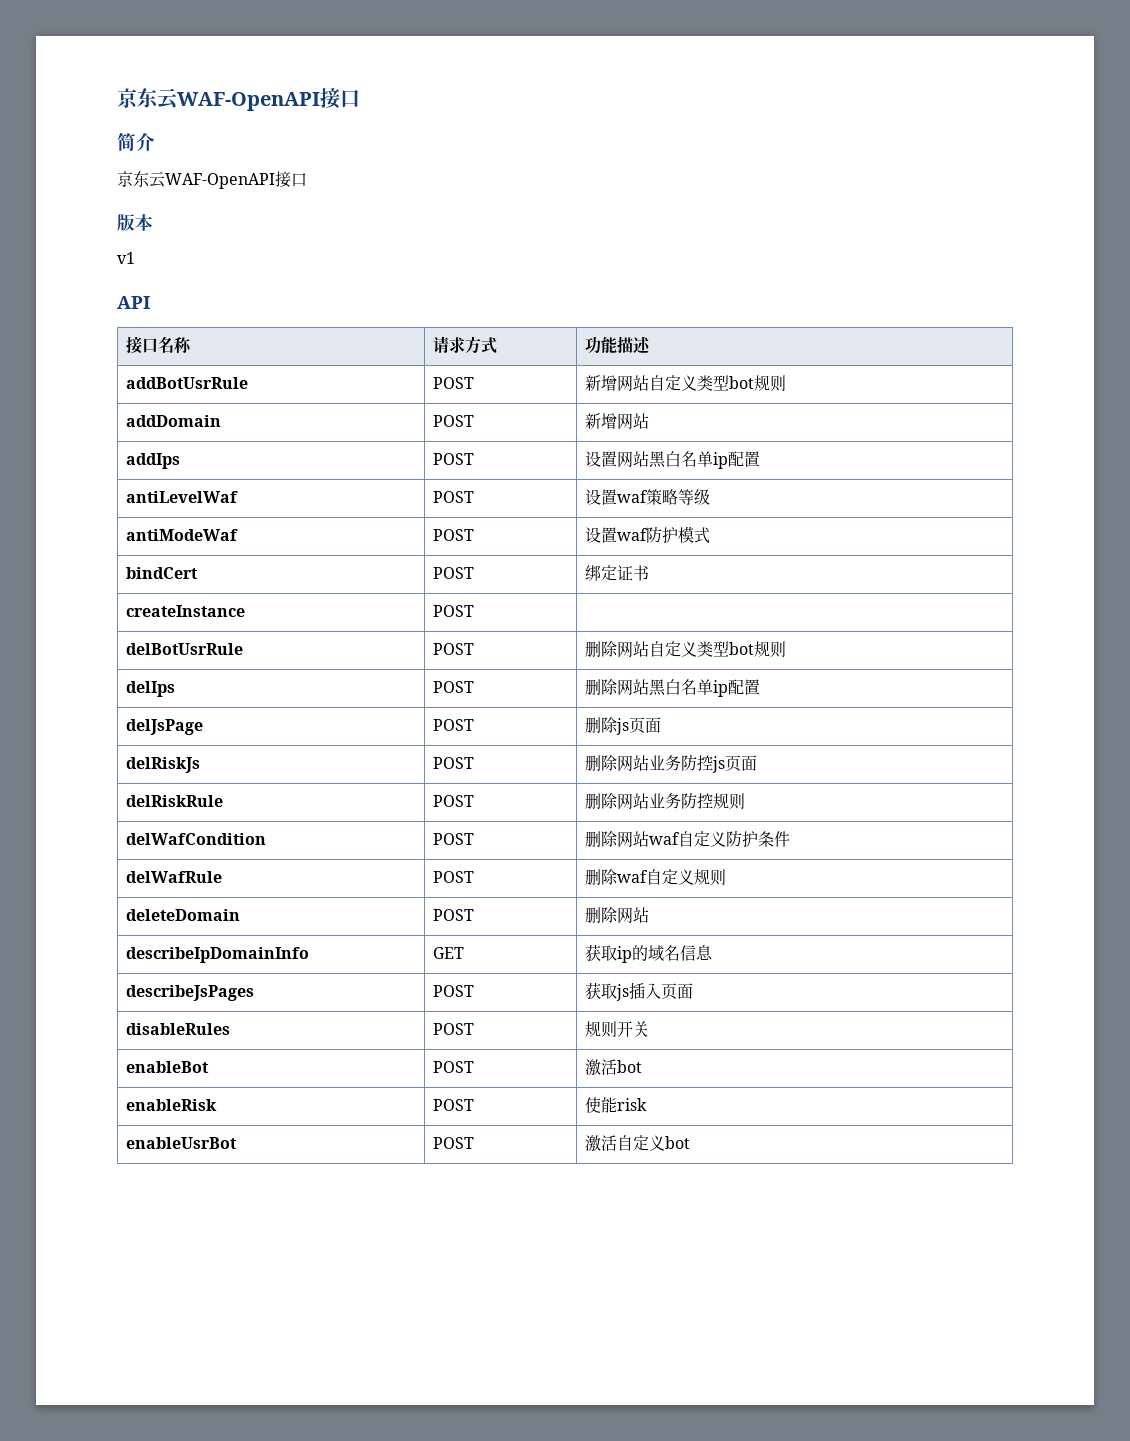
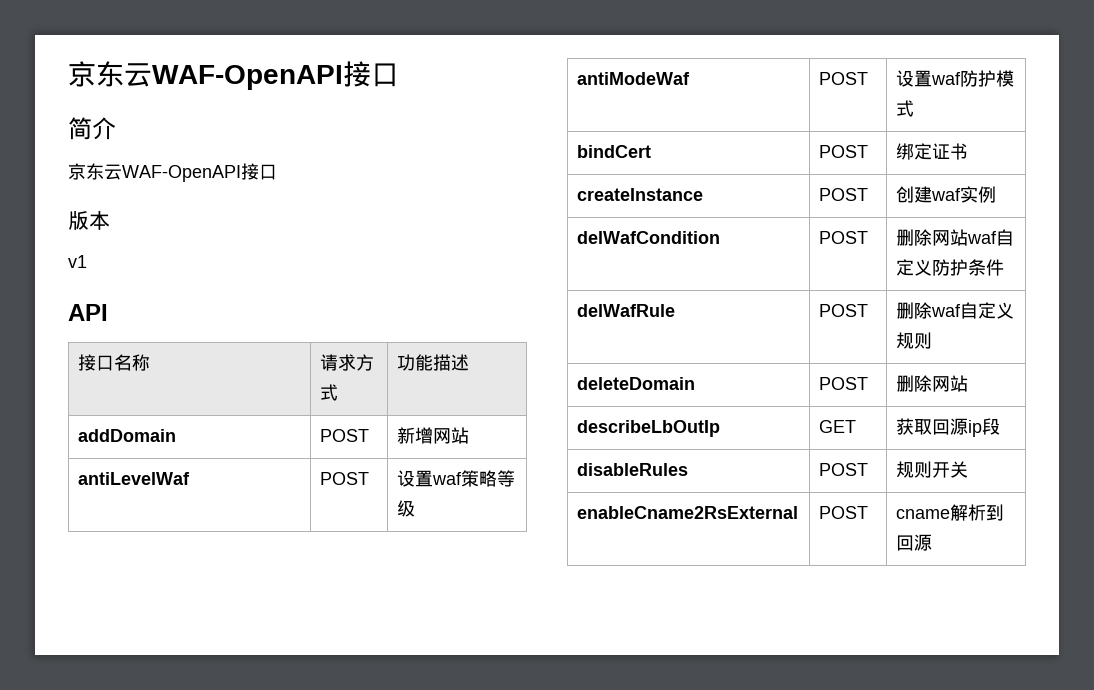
[125,377,248,389] [432,377,474,389] [584,375,786,392] [125,415,221,427] [432,415,474,427] [584,413,649,430] [125,453,180,469] [432,453,474,465] [584,451,760,469] addBotUsrRule | POST | 新增网站自定义类型bot规则 // addDomain | POST | 新增网站 // addIps | POST | 设置网站黑白名单ip配置 -> [78,429,177,442] [320,429,370,442] [397,427,470,444] addDomain | POST | 新增网站
[125,643,243,655] [432,643,474,655] [584,641,786,658] [125,681,175,697] [432,681,474,693] [584,679,760,697] [125,719,203,735] [432,719,474,731] [584,717,661,735] [125,757,200,773] [432,757,474,769] [584,754,757,773] [125,795,223,807] [432,795,474,807] [584,792,745,810] // delBotUsrRule | POST | 删除网站自定义类型bot规则 // delIps | POST | 删除网站黑白名单ip配置 // delJsPage | POST | 删除js页面 // delRiskJs | POST | 删除网站业务防控js页面 // delRiskRule | POST | 删除网站业务防控规则 -> [896,186,997,203] 创建waf实例
[125,947,309,963] describeIpDomainInfo -> [577,420,721,437] describeLbOutIp
[616,945,713,963] [125,985,254,1001] [432,985,474,997] [584,982,693,1001] ip的域名信息 // describeJsPages | POST | 获取js插入页面 -> [932,418,1001,437] 回源ip段
[125,1061,209,1073] [432,1061,474,1073] [584,1059,642,1076] [125,1099,217,1111] [432,1099,474,1111] [584,1097,647,1113] [125,1137,237,1149] [432,1137,474,1149] [584,1135,690,1152] enableBot | POST | 激活bot // enableRisk | POST | 使能risk // enableUsrBot | POST | 激活自定义bot -> [577,506,799,519] [819,506,869,519] [896,504,1005,521] [896,534,933,551] enableCname2RsExternal | POST | cname解析到回源

